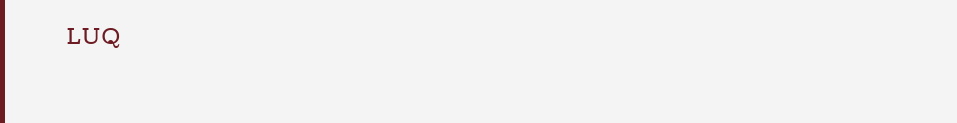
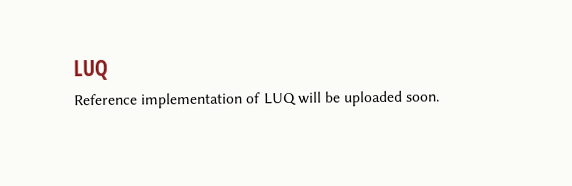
[66,28,121,48] LUQ -> [73,59,108,81] [74,90,441,109] LUQ // Reference implementation of LUQ will be uploaded soon.

